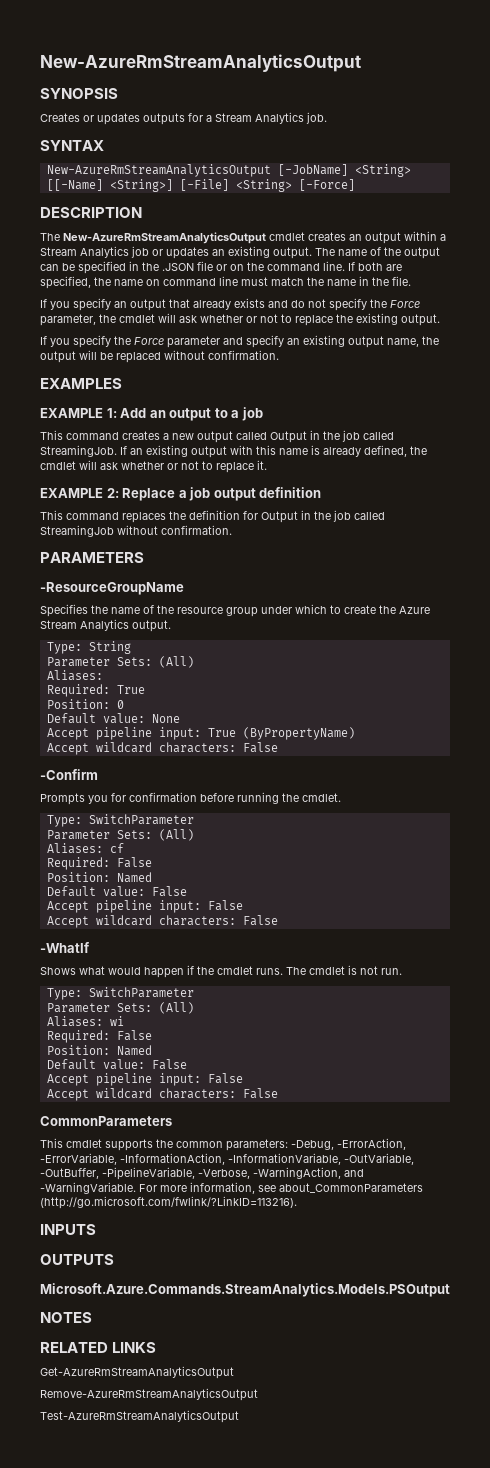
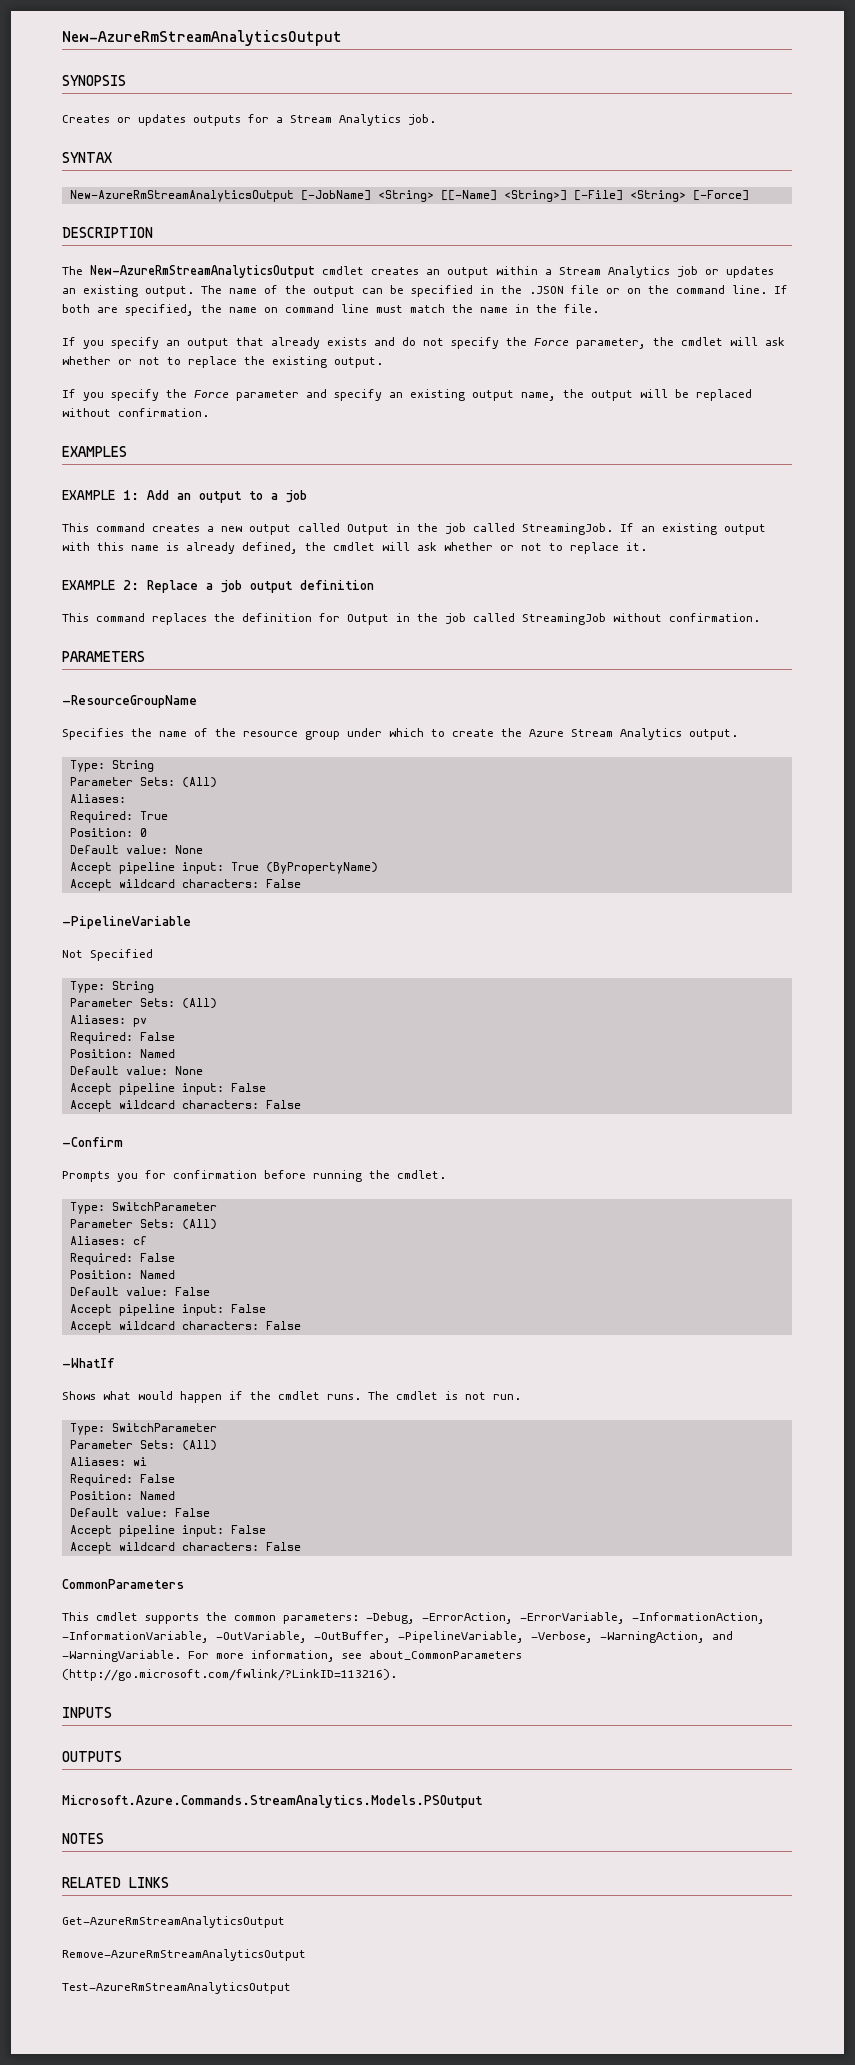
(278, 747) none -> [62,916,191,929] [62,949,153,961] [69,981,154,993] [69,998,217,1009] [69,1015,147,1027] [69,1032,175,1044] [69,1049,175,1058] [69,1066,203,1075] [69,1083,266,1095] [69,1100,301,1112] // -PipelineVariable // Not Specified // Type: String // Parameter Sets: (All) // Aliases: pv // Required: False // Position: Named // Default value: None // Accept pipeline input: False // Accept wildcard characters: False

